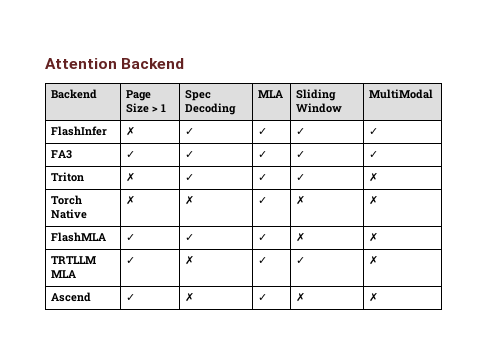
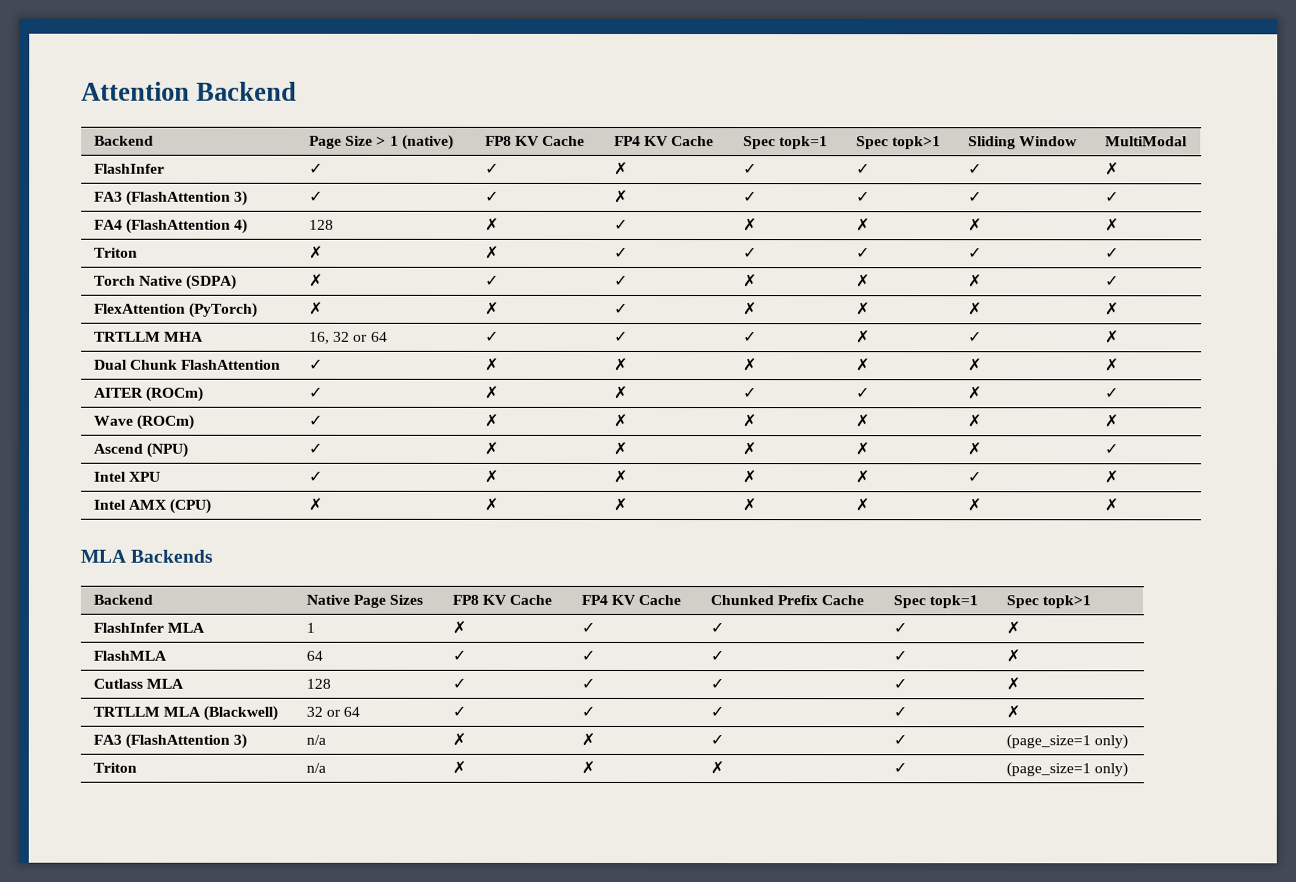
[185,90,212,101] [185,103,237,115] [258,90,284,98] [296,89,337,101] [296,103,343,113] [369,89,434,99] [51,126,108,136] | Spec Decoding | MLA | Sliding Window | MultiModal // FlashInfer -> [401,134,454,150] [485,135,586,146] [614,135,715,147] [743,136,829,150] [856,136,942,150] [968,136,1079,150] [1105,136,1189,147] [94,163,166,174] [309,162,324,174] [485,162,500,174] [614,161,629,175] [743,163,758,175] [856,163,871,175] [968,163,983,175] [1105,162,1120,176] [94,190,249,206] [309,190,324,202] [485,190,500,202] (native) | FP8 KV Cache | FP4 KV Cache | Spec topk=1 | Spec topk>1 | Sliding Window | MultiModal // FlashInfer | ✓ | ✓ | ✗ | ✓ | ✓ | ✓ | ✗ // FA3 (FlashAttention 3) | ✓ | ✓
[51,150,73,159] FA3 -> [94,218,249,234] [309,219,335,230] [485,217,500,231] [614,218,629,230] [743,218,758,232] [856,218,871,232] [968,218,983,232] [1105,218,1120,232] [94,247,139,258] [309,245,324,259] [485,245,500,259] FA4 (FlashAttention 4) | 128 | ✗ | ✓ | ✗ | ✗ | ✗ | ✗ // Triton | ✗ | ✗
[51,172,85,182] [126,172,136,182] [185,174,195,181] [258,174,268,181] [296,174,306,181] [369,172,379,182] [51,195,83,205] [51,209,88,219] [126,195,136,205] [185,195,195,205] [258,197,268,204] [296,195,306,205] [369,195,379,205] [51,232,107,242] [126,234,136,241] [185,234,195,241] [258,234,268,241] [296,232,306,242] [369,232,379,242] [51,256,97,264] [51,270,77,278] [126,257,136,264] [185,255,195,265] [258,257,268,264] [296,257,306,264] [369,255,379,265] [51,292,92,302] [126,294,136,301] [185,292,195,302] [258,294,268,301] [296,292,306,302] [369,292,379,302] Triton | ✗ | ✓ | ✓ | ✓ | ✗ // Torch Native | ✗ | ✗ | ✓ | ✗ | ✗ // FlashMLA | ✓ | ✓ | ✓ | ✗ | ✗ // TRTLLM MLA | ✓ | ✗ | ✓ | ✓ | ✗ // Ascend | ✓ | ✗ | ✓ | ✗ | ✗ -> [94,274,238,290] [309,273,324,287] [485,274,500,286] [614,274,629,286] [743,274,758,288] [856,274,871,288] [968,274,983,288] [1105,275,1120,287] [94,302,259,318] [309,301,324,315] [485,301,500,315] [614,302,629,314] [743,302,758,316] [856,302,871,316] [968,302,983,316] [1105,302,1120,316] [94,331,205,342] [309,331,388,344] [485,330,500,342] [614,330,629,342] [743,331,758,343] [856,330,871,344] [968,331,983,343] [1105,330,1120,344] [94,359,282,370] [309,358,324,370] [485,357,500,371] [614,357,629,371] [743,358,758,372] [856,358,871,372] [968,358,983,372] [1105,358,1120,372] [94,386,205,402] [309,386,324,398] [485,385,500,399] [614,385,629,399] [743,387,758,399] [856,387,871,399] [968,386,983,400] [1105,387,1120,399] [94,414,196,430] [309,414,324,426] [485,413,500,427] [614,413,629,427] [743,414,758,428] [856,414,871,428] [968,414,983,428] [1105,414,1120,428] [93,442,189,458] [308,442,323,454] [484,441,499,455] [613,441,628,455] [742,442,757,456] [855,442,870,456] [967,442,982,456] [1104,443,1119,455] [93,471,161,482] [308,470,323,482] [484,469,499,483] [613,469,628,483] [742,470,757,484] [855,470,870,484] [967,471,982,483] [1104,470,1119,484] [93,498,212,514] [308,497,323,511] [484,497,499,511] [613,497,628,511] [742,498,757,512] [855,498,870,512] [967,498,982,512] [1104,498,1119,512] [80,549,214,563] [93,594,154,605] [306,594,424,608] [452,594,553,605] [581,594,682,606] [710,595,865,606] [893,595,979,609] [1006,595,1092,609] [93,622,206,633] [306,622,316,633] [452,620,467,634] [581,621,596,633] [710,622,725,634] [893,622,908,634] [1006,621,1021,635] [93,650,168,661] [306,650,324,661] [452,649,467,661] [581,649,596,661] [710,650,725,662] [893,650,908,662] [1006,649,1021,663] [93,678,185,689] [306,678,332,689] [452,677,467,689] [581,677,596,689] [710,678,725,690] [893,678,908,690] [1006,677,1021,691] [93,705,279,721] [306,706,361,717] [452,705,467,717] [581,705,596,717] [710,706,725,718] [893,706,908,718] [1006,705,1021,719] [93,733,248,749] [306,734,327,745] [452,732,467,746] [581,732,596,746] [710,734,725,746] [893,734,908,746] [1006,734,1129,750] [93,762,138,773] [306,762,327,773] [452,760,467,774] [581,760,596,774] [710,761,725,775] [893,762,908,774] [1006,762,1129,778] Torch Native (SDPA) | ✗ | ✓ | ✓ | ✗ | ✗ | ✗ | ✓ // FlexAttention (PyTorch) | ✗ | ✗ | ✓ | ✗ | ✗ | ✗ | ✗ // TRTLLM MHA | 16, 32 or 64 | ✓ | ✓ | ✓ | ✗ | ✓ | ✗ // Dual Chunk FlashAttention | ✓ | ✗ | ✗ | ✗ | ✗ | ✗ | ✗ // AITER (ROCm) | ✓ | ✗ | ✗ | ✓ | ✓ | ✗ | ✓ // Wave (ROCm) | ✓ | ✗ | ✗ | ✗ | ✗ | ✗ | ✗ // Ascend (NPU) | ✓ | ✗ | ✗ | ✗ | ✗ | ✗ | ✓ // Intel XPU | ✓ | ✗ | ✗ | ✗ | ✗ | ✓ | ✗ // Intel AMX (CPU) | ✗ | ✗ | ✗ | ✗ | ✗ | ✗ | ✗ // MLA Backends // Backend | Native Page Sizes | FP8 KV Cache | FP4 KV Cache | Chunked Prefix Cache | Spec topk=1 | Spec topk>1 // FlashInfer MLA | 1 | ✗ | ✓ | ✓ | ✓ | ✗ // FlashMLA | 64 | ✓ | ✓ | ✓ | ✓ | ✗ // Cutlass MLA | 128 | ✓ | ✓ | ✓ | ✓ | ✗ // TRTLLM MLA (Blackwell) | 32 or 64 | ✓ | ✓ | ✓ | ✓ | ✗ // FA3 (FlashAttention 3) | n/a | ✗ | ✗ | ✓ | ✓ | (page_size=1 only) // Triton | n/a | ✗ | ✗ | ✗ | ✓ | (page_size=1 only)

